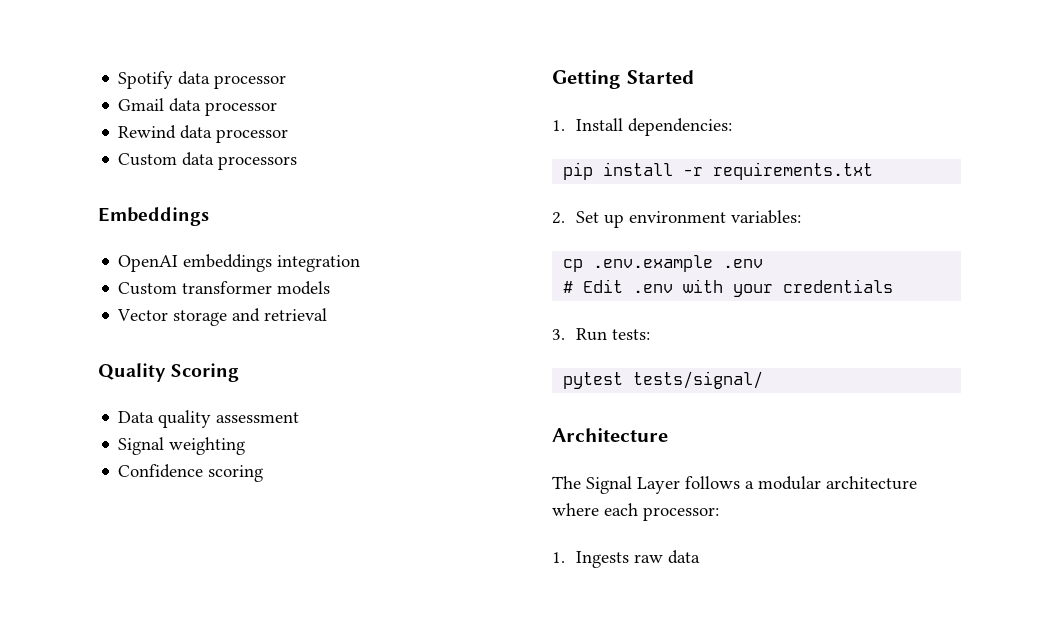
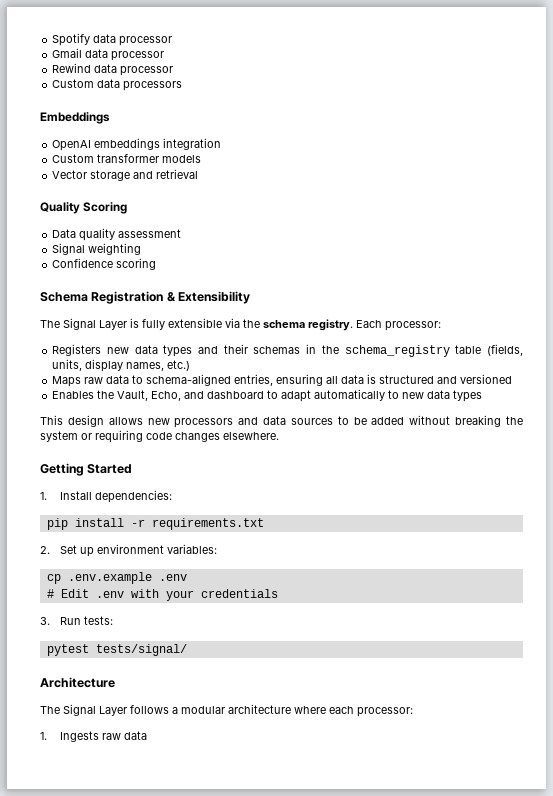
(264, 473) none -> [40,291,251,304] [40,318,441,331] [52,344,523,357] [52,359,191,372] [52,374,513,387] [52,389,483,402] [40,415,524,428] [40,430,279,443] // Schema Registration & Extensibility // The Signal Layer is fully extensible via the schema registry. Each processor: // Registers new data types and their schemas in the schema_registry table (fields, units, display names, etc.) // Maps raw data to schema-aligned entries, ensuring all data is structured and versioned // Enables the Vault, Echo, and dashboard to adapt automatically to new data types // This design allows new processors and data sources to be added without breaking the system or requiring code changes elsewhere.

